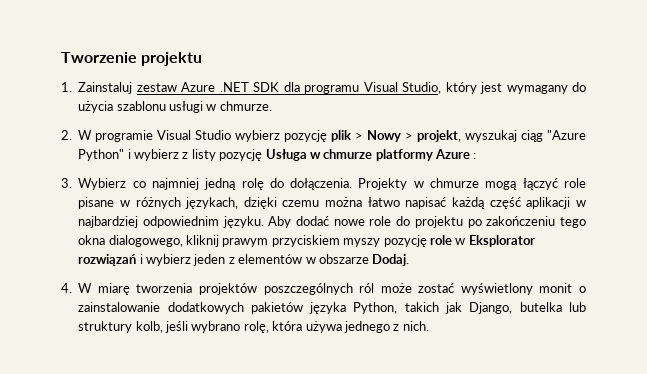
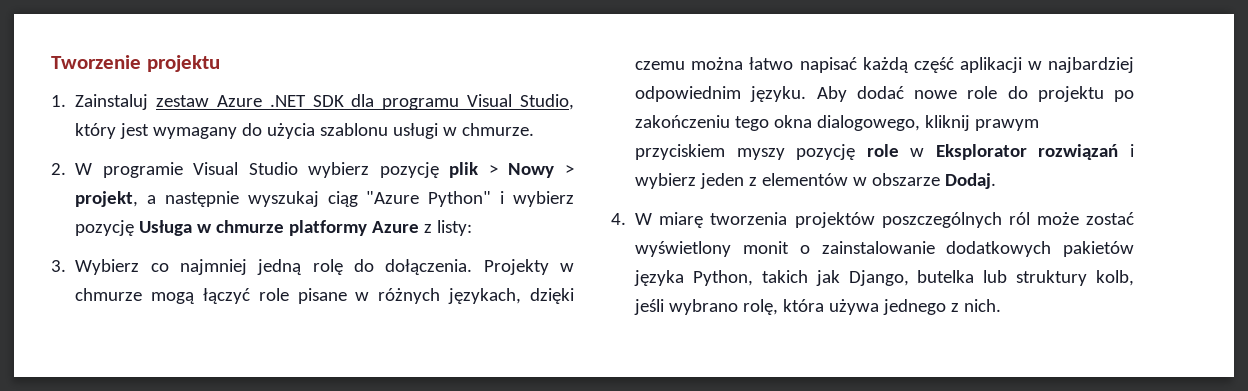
(462, 136) none -> [147,191,239,207] a następnie
[182,149,216,161] z listy -> (574, 199) none
[473,153,477,159] : -> [424,220,473,236] z listy:

